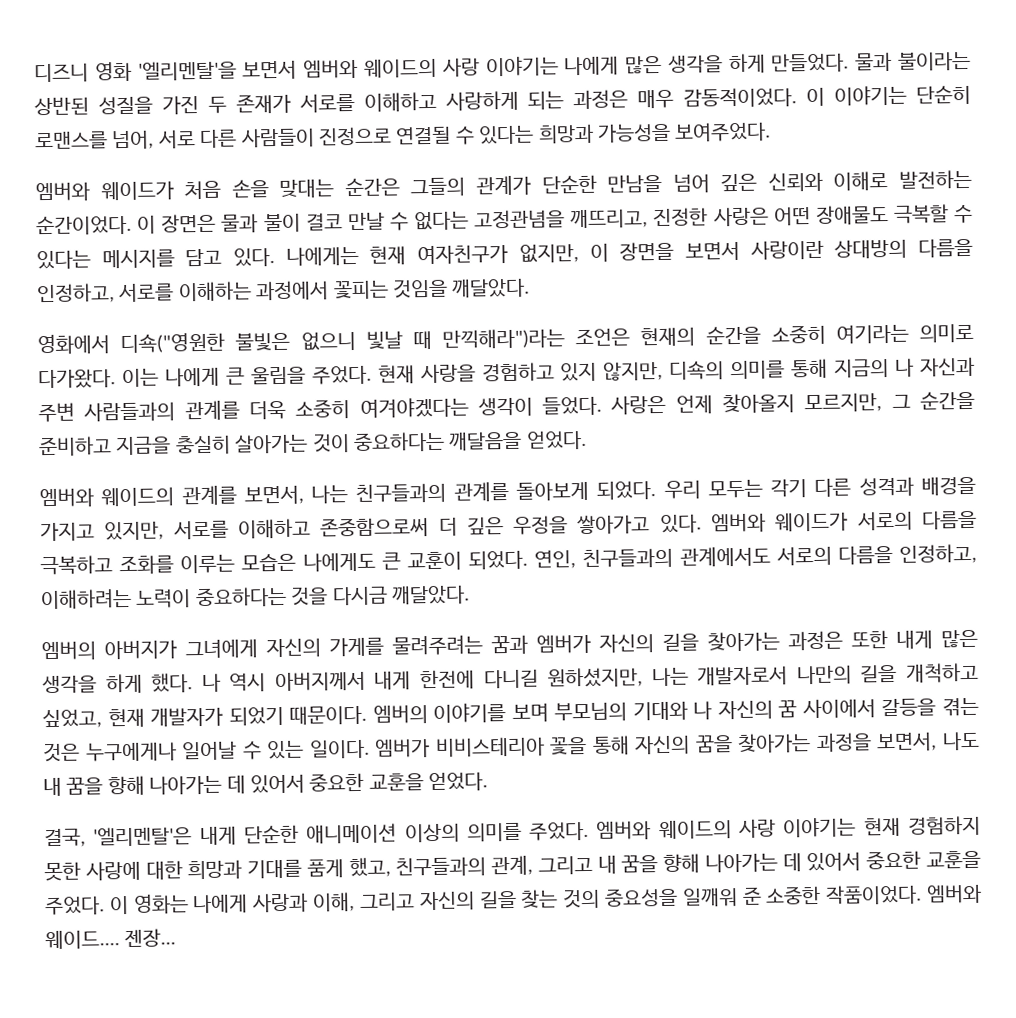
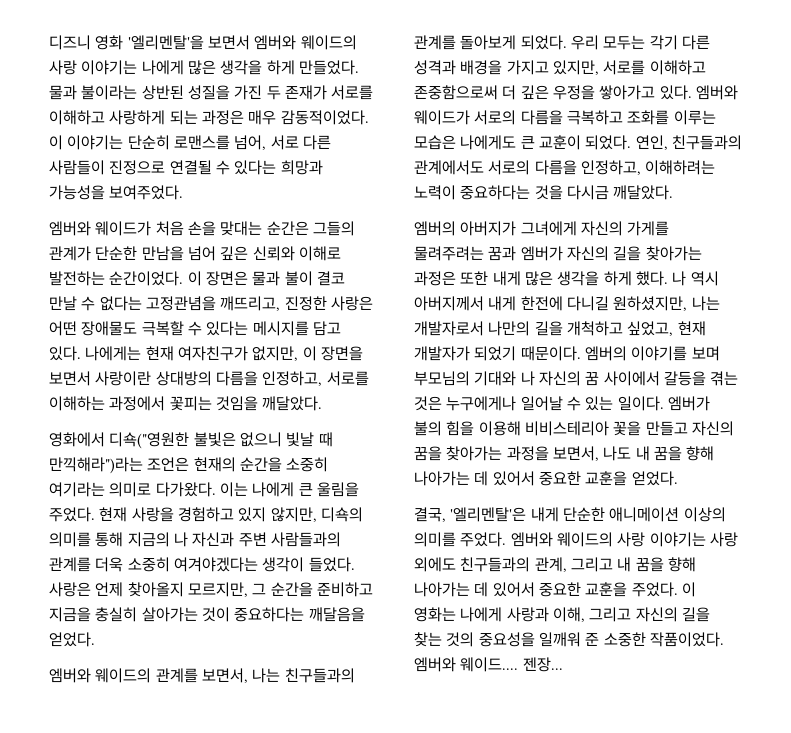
(431, 748) none -> [414,421,521,436] 불의 힘을 이용해
[591,735,630,755] 통해 -> [645,421,688,436] 만들고
[863,815,981,837] [44,857,391,882] 현재 경험하지 못한 사랑에 대한 희망과 기대를 품게 했고, -> [709,532,738,547] [414,557,456,572] 사랑 외에도

